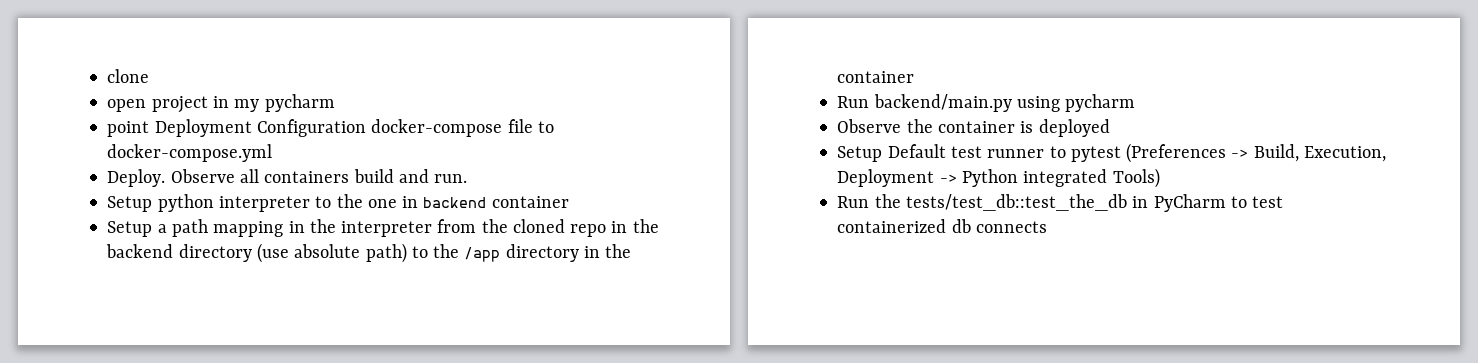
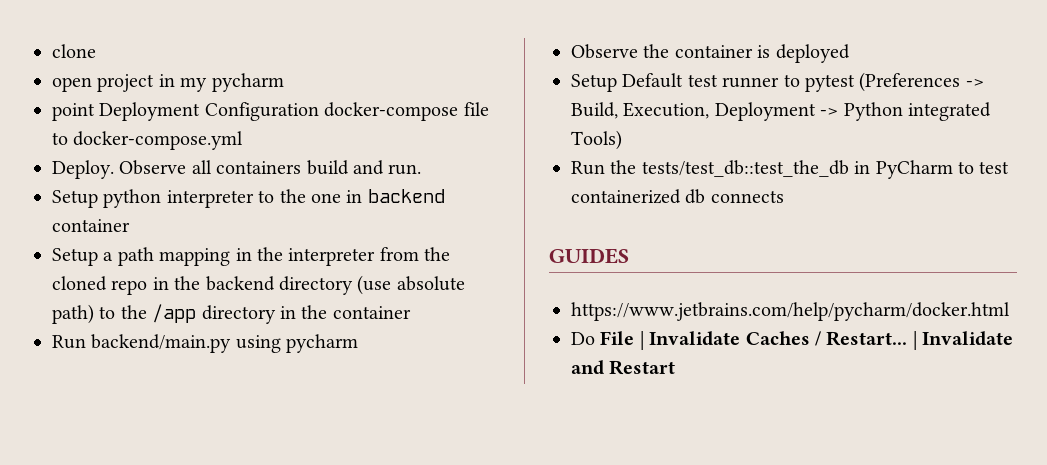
(1047, 227) none -> [549,248,629,264] [571,302,1010,321] [571,331,1014,350] [571,360,676,375] // GUIDES // https://www.jetbrains.com/help/pycharm/docker.html // Do File | Invalidate Caches / Restart... | Invalidate and Restart

